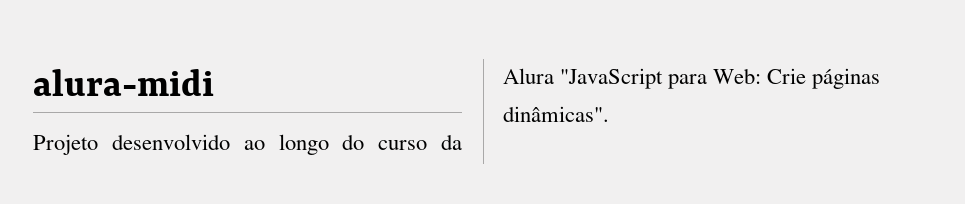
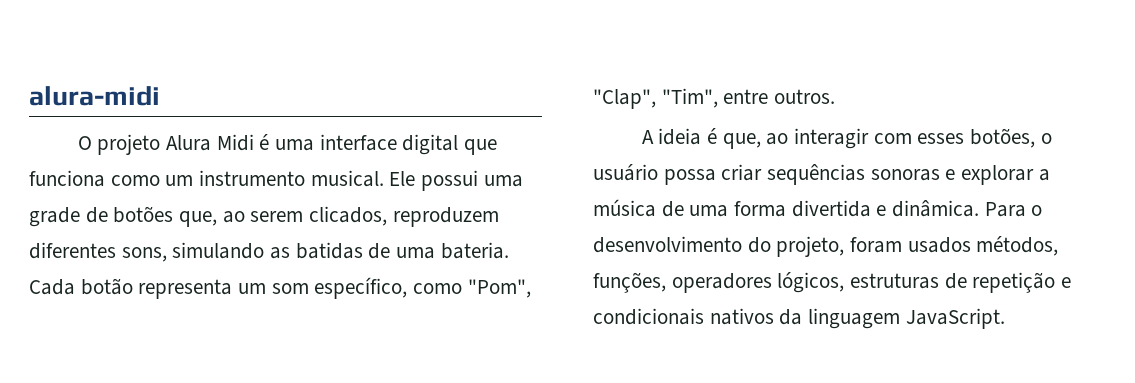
[33,134,462,155] [503,68,881,89] [503,106,609,122] Projeto desenvolvido ao longo do curso da Alura "JavaScript para Web: Crie páginas dinâmicas". -> [77,134,498,155] [29,170,523,191] [29,206,499,227] [29,242,509,262] [29,277,531,299] [593,88,836,109] [641,128,1052,149] [593,164,1050,185] [593,199,1043,217] [593,236,1059,257] [593,272,1072,293] [593,308,1005,329] O projeto Alura Midi é uma interface digital que funciona como um instrumento musical. Ele possui uma grade de botões que, ao serem clicados, reproduzem diferentes sons, simulando as batidas de uma bateria. Cada botão representa um som específico, como "Pom", "Clap", "Tim", entre outros. // A ideia é que, ao interagir com esses botões, o usuário possa criar sequências sonoras e explorar a música de uma forma divertida e dinâmica. Para o desenvolvimento do projeto, foram usados métodos, funções, operadores lógicos, estruturas de repetição e condicionais nativos da linguagem JavaScript.

